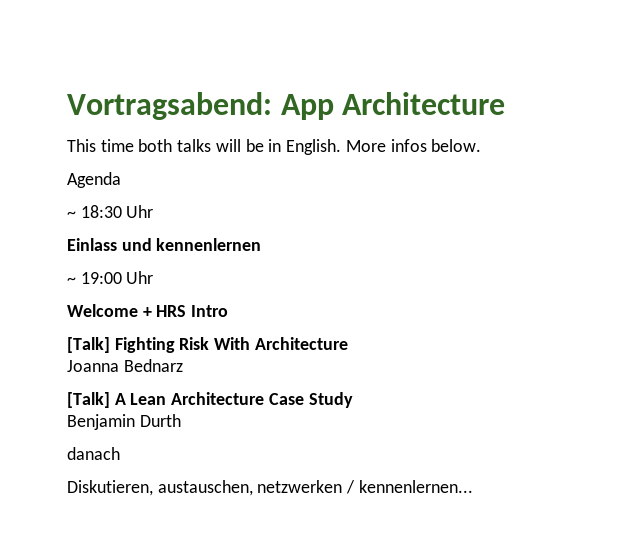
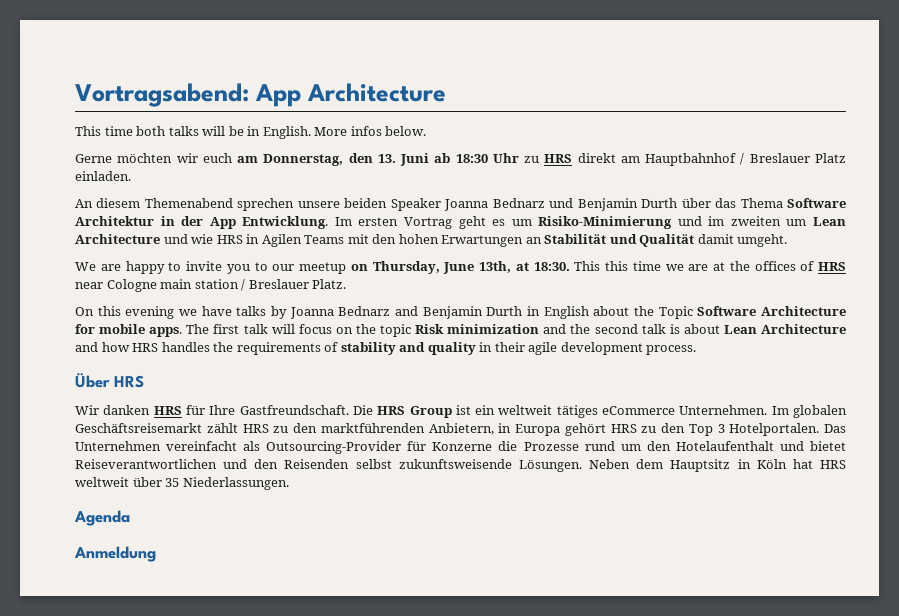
[67,172,121,188] [67,205,154,218] [67,238,262,251] [67,271,154,284] [67,304,229,317] [67,337,348,353] [67,359,183,372] [67,392,353,408] [67,414,181,430] [67,447,120,460] [67,480,473,496] Agenda // ~ 18:30 Uhr // Einlass und kennenlernen // ~ 19:00 Uhr // Welcome + HRS Intro // [Talk] Fighting Risk With Architecture // Joanna Bednarz // [Talk] A Lean Architecture Case Study // Benjamin Durth // danach // Diskutieren, austauschen, netzwerken / kennenlernen... -> [75,153,846,166] [75,171,131,181] [75,198,847,211] [75,216,846,229] [75,234,788,247] [75,261,846,274] [75,279,347,292] [75,306,846,319] [75,324,847,337] [75,342,697,355] [75,373,145,388] [75,405,847,418] [75,423,846,436] [75,441,847,454] [75,459,847,472] [75,477,289,490] [74,510,130,526] [74,546,156,562] Gerne möchten wir euch am Donnerstag, den 13. Juni ab 18:30 Uhr zu HRS direkt am Hauptbahnhof / Breslauer Platz einladen. // An diesem Themenabend sprechen unsere beiden Speaker Joanna Bednarz und Benjamin Durth über das Thema Software Architektur in der App Entwicklung. Im ersten Vortrag geht es um Risiko-Minimierung und im zweiten um Lean Architecture und wie HRS in Agilen Teams mit den hohen Erwartungen an Stabilität und Qualität damit umgeht. // We are happy to invite you to our meetup on Thursday, June 13th, at 18:30. This this time we are at the offices of HRS near Cologne main station / Breslauer Platz. // On this evening we have talks by Joanna Bednarz and Benjamin Durth in English about the Topic Software Architecture for mobile apps. The first talk will focus on the topic Risk minimization and the second talk is about Lean Architecture and how HRS handles the requirements of stability and quality in their agile development process. // Über HRS // Wir danken HRS für Ihre Gastfreundschaft. Die HRS Group ist ein weltweit tätiges eCommerce Unternehmen. Im globalen Geschäftsreisemarkt zählt HRS zu den marktführenden Anbietern, in Europa gehört HRS zu den Top 3 Hotelportalen. Das Unternehmen vereinfacht als Outsourcing-Provider für Konzerne die Prozesse rund um den Hotelaufenthalt und bietet Reiseverantwortlichen und den Reisenden selbst zukunftsweisende Lösungen. Neben dem Hauptsitz in Köln hat HRS weltweit über 35 Niederlassungen. // Agenda // Anmeldung

